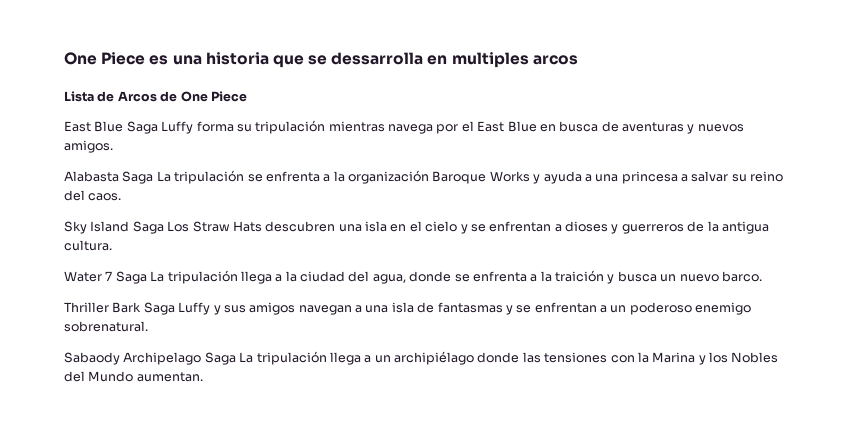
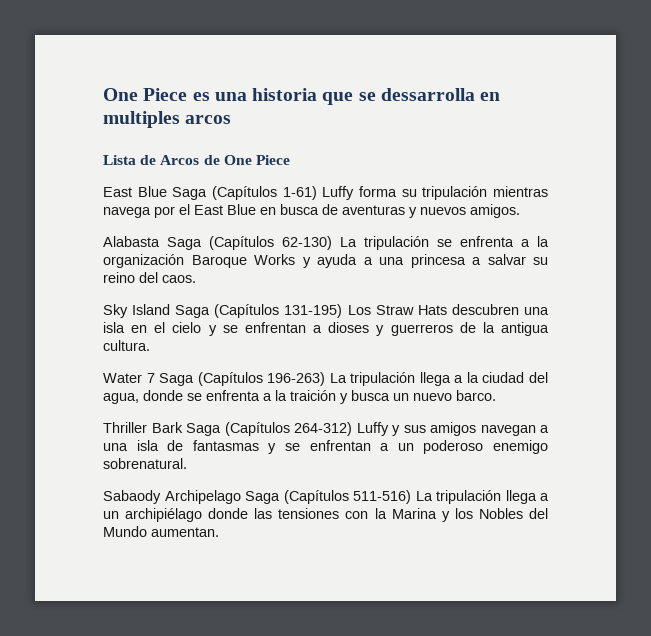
(158, 127) none -> [212,186,317,200] (Capítulos 1-61)
(154, 177) none -> [209,236,332,250] (Capítulos 62-130)
(164, 227) none -> [214,304,343,318] (Capítulos 131-195)
(147, 277) none -> [197,372,326,386] (Capítulos 196-263)
(175, 308) none -> [224,422,352,436] (Capítulos 264-312)
(236, 358) none -> [283,490,411,504] (Capítulos 511-516)

